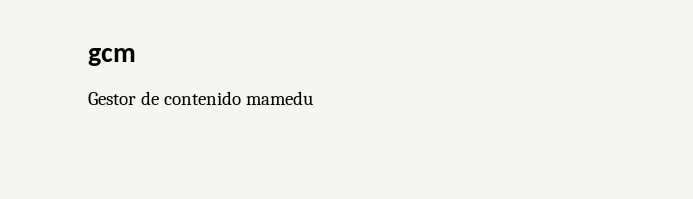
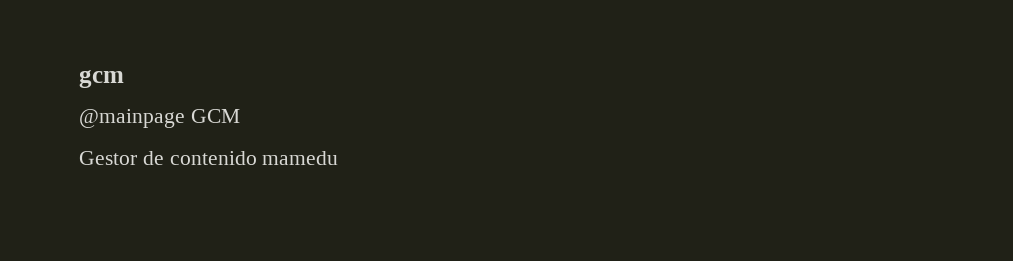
(136, 57) none -> [79,109,240,128] // @mainpage GCM

